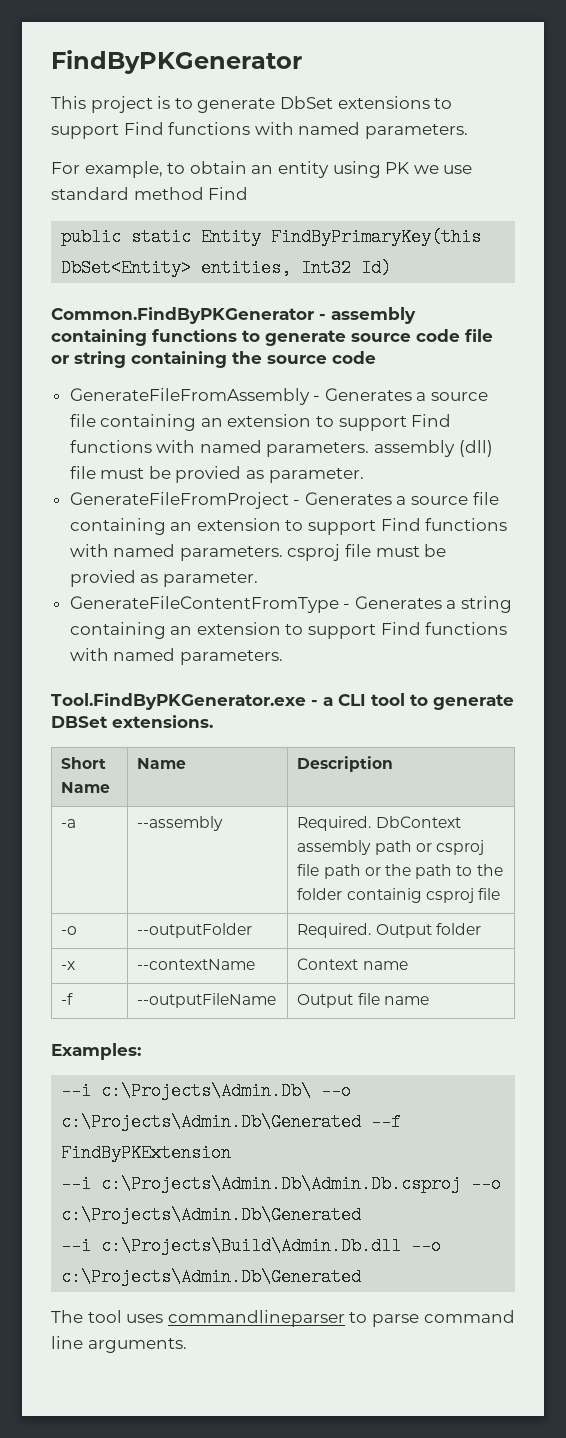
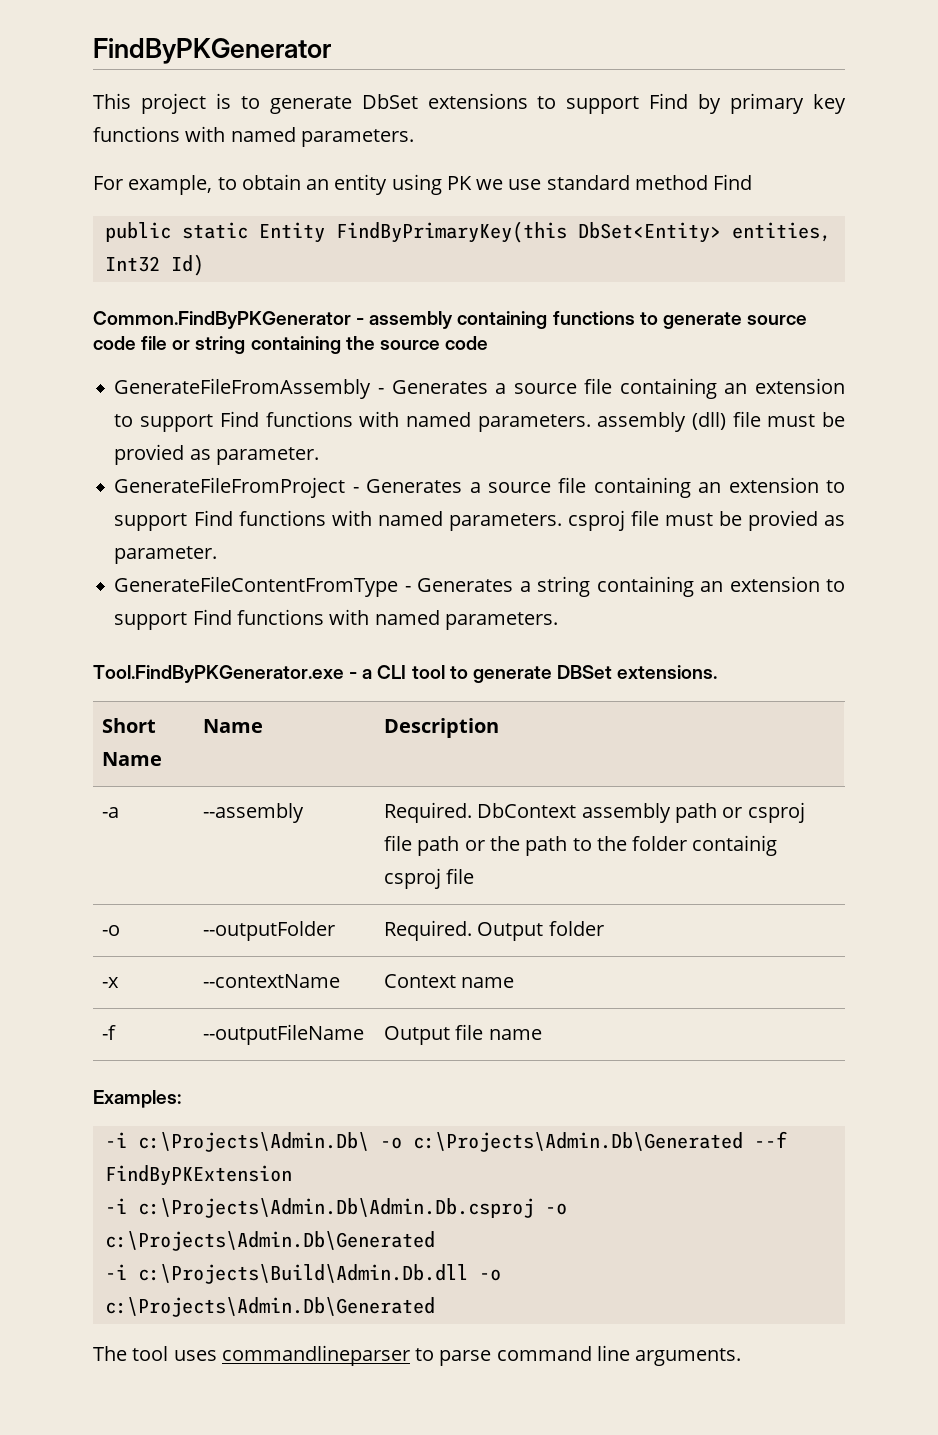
(164, 128) none -> [698,93,846,114] by primary key
[61,1082,352,1100] --i c:\Projects\Admin.Db\ --o -> [104,1132,402,1152] -i c:\Projects\Admin.Db\ -o
[61,1175,502,1193] [61,1206,362,1224] [61,1237,442,1255] --i c:\Projects\Admin.Db\Admin.Db.csproj --o c:\Projects\Admin.Db\Generated // --i c:\Projects\Build\Admin.Db.dll --o -> [104,1198,567,1218] [104,1231,435,1251] [104,1264,501,1284] -i c:\Projects\Admin.Db\Admin.Db.csproj -o c:\Projects\Admin.Db\Generated // -i c:\Projects\Build\Admin.Db.dll -o

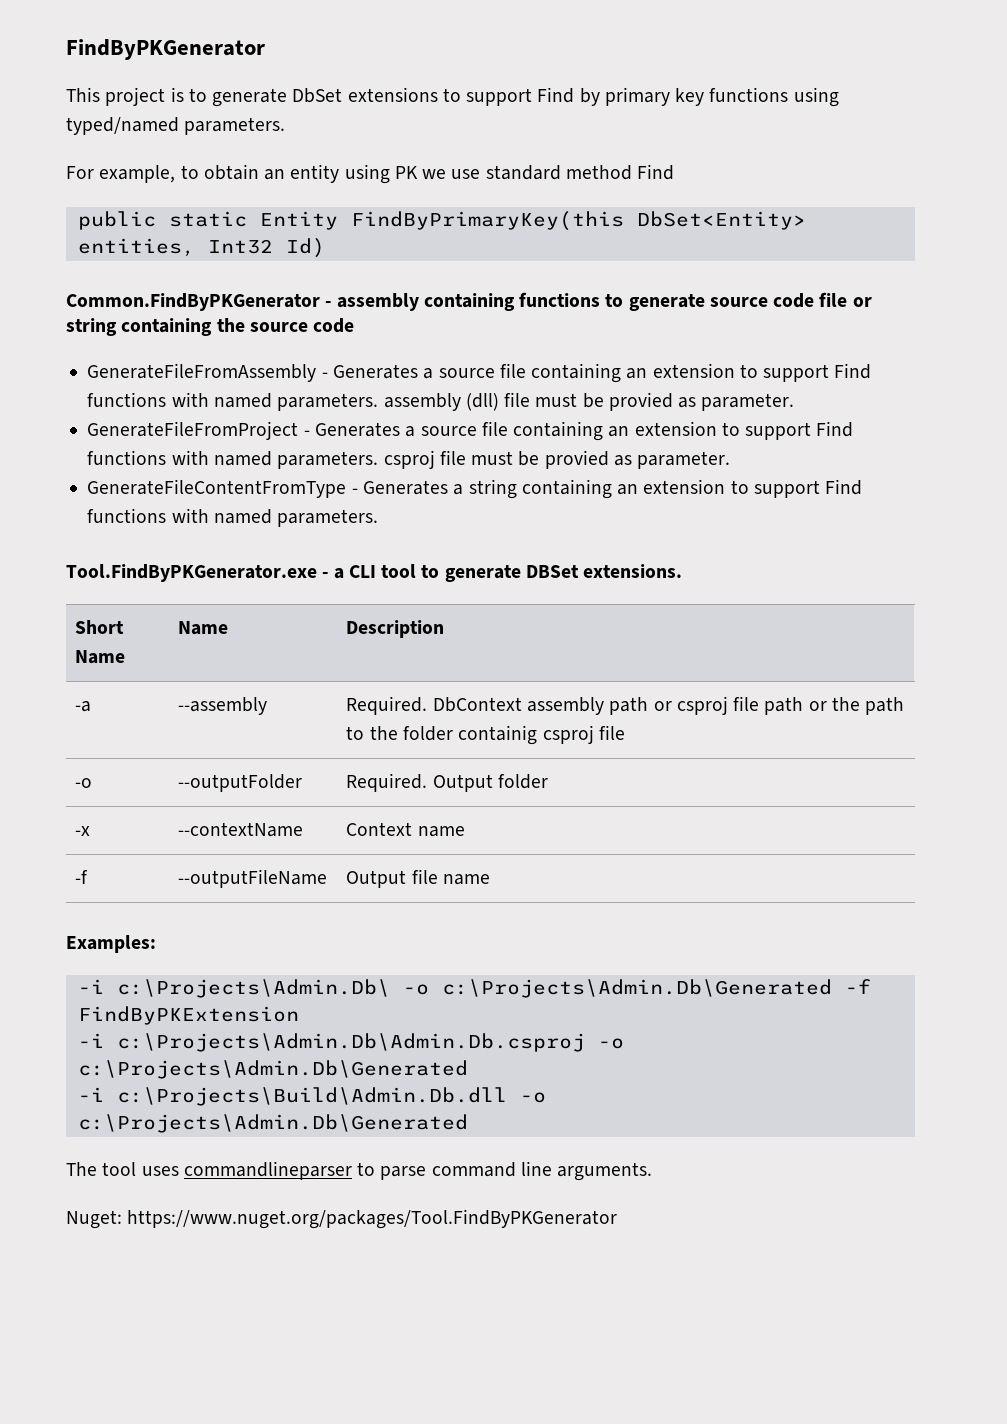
[185,126,296,142] with named -> [793,87,839,107] [66,117,179,135] using typed/named
[753,1131,787,1148] --f -> [844,979,871,994] -f
(742, 1357) none -> [66,1209,618,1229] // Nuget: https://www.nuget.org/packages/Tool.FindByPKGenerator

